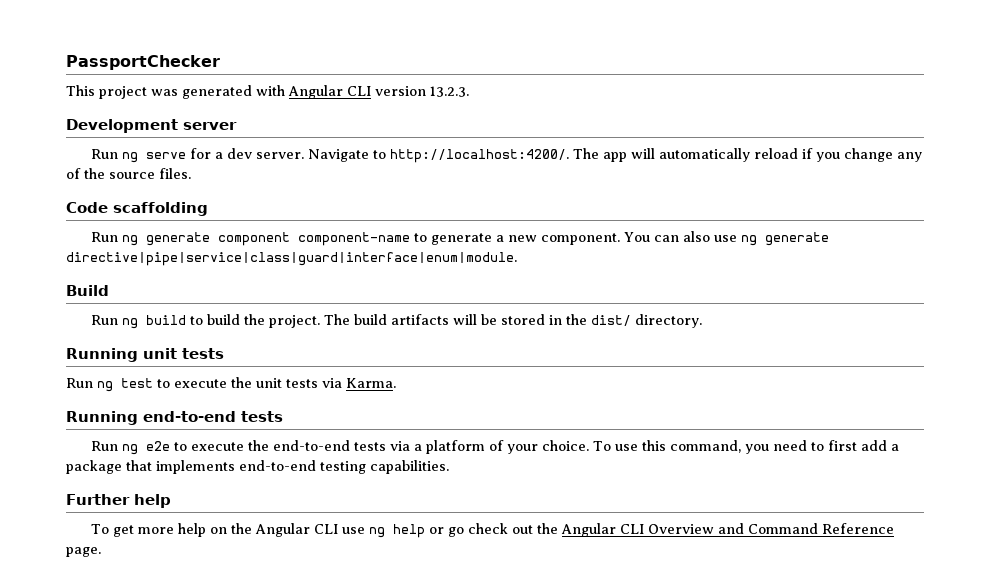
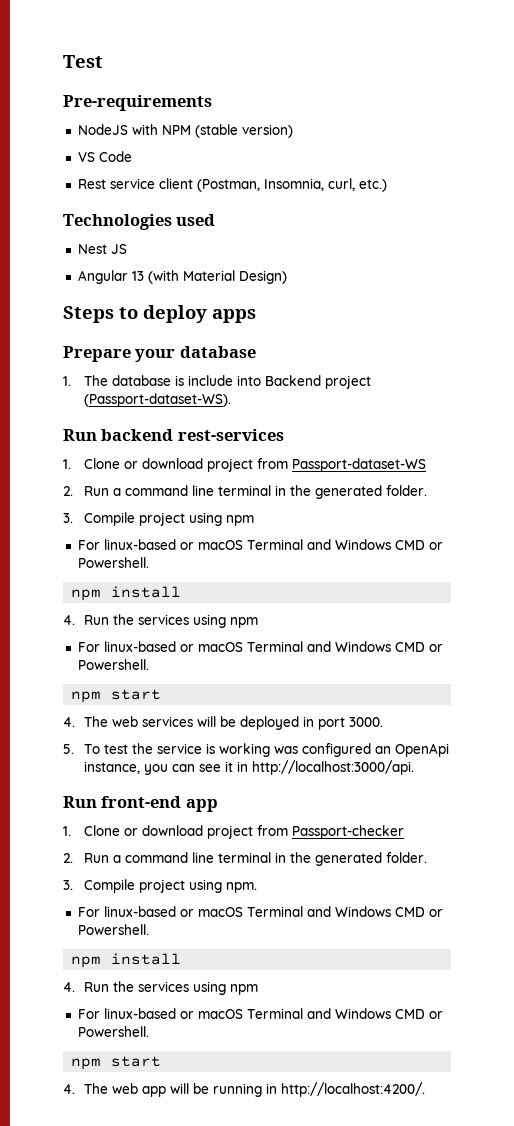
[66,55,220,70] [66,85,469,99] [66,119,237,133] [90,148,922,163] [66,168,191,179] [66,202,208,216] [90,231,829,246] [66,252,517,266] [66,285,109,296] [90,314,702,329] [66,348,224,362] [66,377,396,392] [66,411,283,425] [90,440,899,455] [66,460,449,474] [66,494,171,508] [90,523,894,538] [66,547,101,557] PassportChecker // This project was generated with Angular CLI version 13.2.3. // Development server // Run ng serve for a dev server. Navigate to http://localhost:4200/. The app will automatically reload if you change any of the source files. // Code scaffolding // Run ng generate component component-name to generate a new component. You can also use ng generate directive|pipe|service|class|guard|interface|enum|module. // Build // Run ng build to build the project. The build artifacts will be stored in the dist/ directory. // Running unit tests // Run ng test to execute the unit tests via Karma. // Running end-to-end tests // Run ng e2e to execute the end-to-end tests via a platform of your choice. To use this command, you need to first add a package that implements end-to-end testing capabilities. // Further help // To get more help on the Angular CLI use ng help or go check out the Angular CLI Overview and Command Reference page. -> [63,55,103,68] [63,95,212,111] [77,124,293,138] [77,151,132,162] [77,178,387,192] [63,214,216,230] [77,244,127,254] [77,270,287,284] [63,305,256,323] [63,346,256,362] [63,375,372,389] [84,393,232,407] [63,429,284,441] [63,458,427,472] [63,485,428,499] [63,512,255,526] [77,539,443,550] [77,557,149,568] [71,586,182,601] [63,614,259,628] [77,641,443,652] [77,659,149,670] [71,689,162,703] [63,716,384,730] [63,743,450,757] [84,760,415,775] [63,796,218,812] [63,825,405,839] [63,852,428,866] [63,879,258,893] [77,906,443,917] [77,924,149,935] [71,953,182,968] [63,981,259,995] [77,1008,443,1019] [77,1026,149,1037] [71,1056,162,1070] [63,1082,426,1097] Test // Pre-requirements // NodeJS with NPM (stable version) // VS Code // Rest service client (Postman, Insomnia, curl, etc.) // Technologies used // Nest JS // Angular 13 (with Material Design) // Steps to deploy apps // Prepare your database // 1. The database is include into Backend project (Passport-dataset-WS). // Run backend rest-services // 1. Clone or download project from Passport-dataset-WS // 2. Run a command line terminal in the generated folder. // 3. Compile project using npm // For linux-based or macOS Terminal and Windows CMD or Powershell. // npm install // 4. Run the services using npm // For linux-based or macOS Terminal and Windows CMD or Powershell. // npm start // 4. The web services will be deployed in port 3000. // 5. To test the service is working was configured an OpenApi instance, you can see it in http://localhost:3000/api. // Run front-end app // 1. Clone or download project from Passport-checker // 2. Run a command line terminal in the generated folder. // 3. Compile project using npm. // For linux-based or macOS Terminal and Windows CMD or Powershell. // npm install // 4. Run the services using npm // For linux-based or macOS Terminal and Windows CMD or Powershell. // npm start // 4. The web app will be running in http://localhost:4200/.

